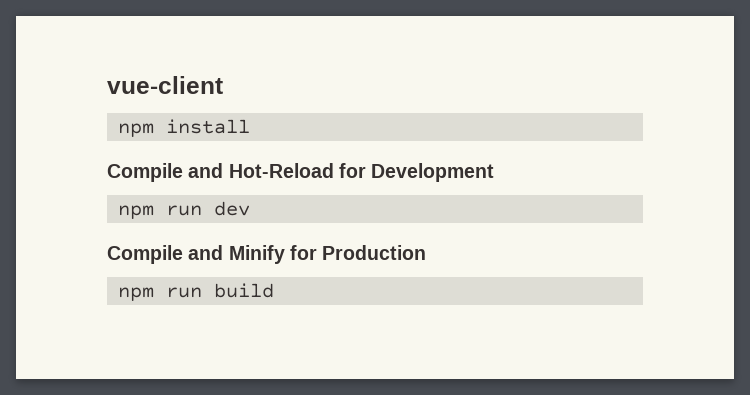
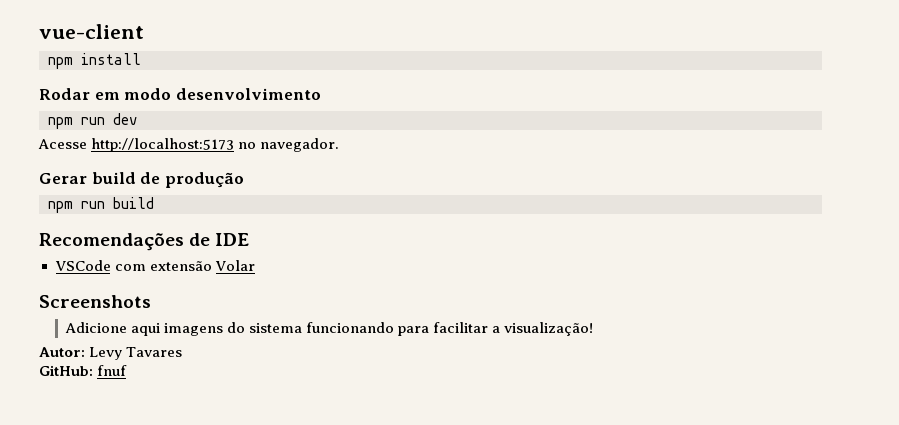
[107,163,495,182] [117,201,250,219] [107,245,427,264] [117,283,274,301] Compile and Hot-Reload for Development // npm run dev // Compile and Minify for Production // npm run build -> [39,88,321,100] [48,113,137,129] [38,138,340,152] [39,172,244,188] [48,197,154,213] [39,233,250,251] [54,260,255,271] [39,295,151,308] [64,322,594,336] [39,347,183,360] [39,365,128,376] Rodar em modo desenvolvimento // npm run dev // Acesse http://localhost:5173 no navegador. // Gerar build de produção // npm run build // Recomendações de IDE // VSCode com extensão Volar // Screenshots // Adicione aqui imagens do sistema funcionando para facilitar a visualização! // Autor: Levy Tavares // GitHub: fnuf

